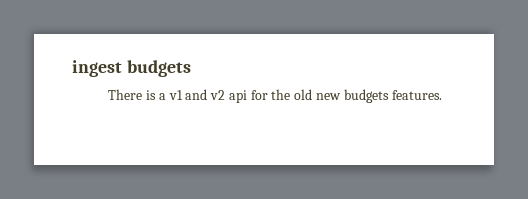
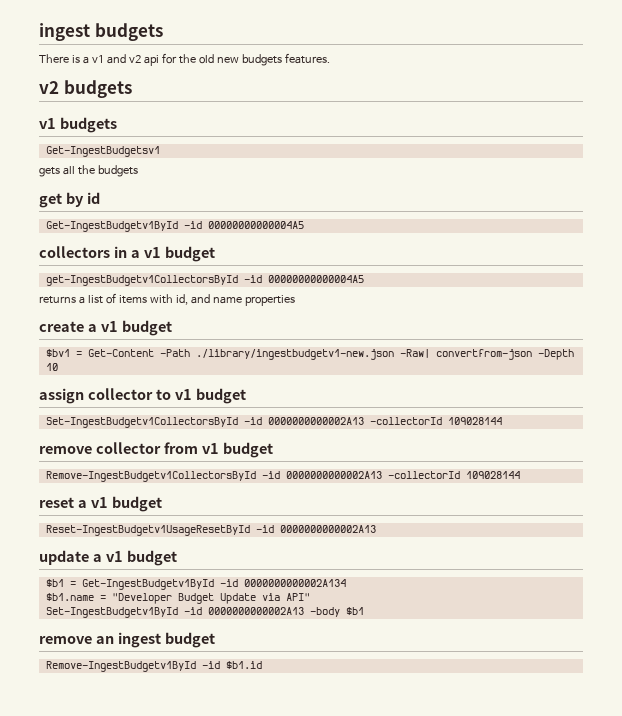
(442, 95) none -> [39,80,132,98] [39,117,117,133] [45,146,160,157] [39,165,138,177] [39,192,100,208] [45,221,304,232] [39,246,215,262] [45,275,364,286] [39,293,295,306] [39,320,172,336] [45,349,574,360] [45,363,58,371] [39,388,246,404] [45,417,502,428] [39,442,273,458] [45,471,520,482] [39,496,162,512] [45,525,376,536] [39,550,177,566] [45,579,346,590] [45,593,310,604] [45,607,364,618] [39,632,215,648] [45,661,262,672] // v2 budgets // v1 budgets // Get-IngestBudgetsv1 // gets all the budgets // get by id // Get-IngestBudgetv1ById -id 00000000000004A5 // collectors in a v1 budget // get-IngestBudgetv1CollectorsById -id 00000000000004A5 // returns a list of items with id, and name properties // create a v1 budget // $bv1 = Get-Content -Path ./library/ingestbudgetv1-new.json -Raw| convertfrom-json -Depth 10 // assign collector to v1 budget // Set-IngestBudgetv1CollectorsById -id 0000000000002A13 -collectorId 109028144 // remove collector from v1 budget // Remove-IngestBudgetv1CollectorsById -id 0000000000002A13 -collectorId 109028144 // reset a v1 budget // Reset-IngestBudgetv1UsageResetById -id 0000000000002A13 // update a v1 budget // $b1 = Get-IngestBudgetv1ById -id 0000000000002A134 // $b1.name = "Developer Budget Update via API" // Set-IngestBudgetv1ById -id 0000000000002A13 -body $b1 // remove an ingest budget // Remove-IngestBudgetv1ById -id $b1.id

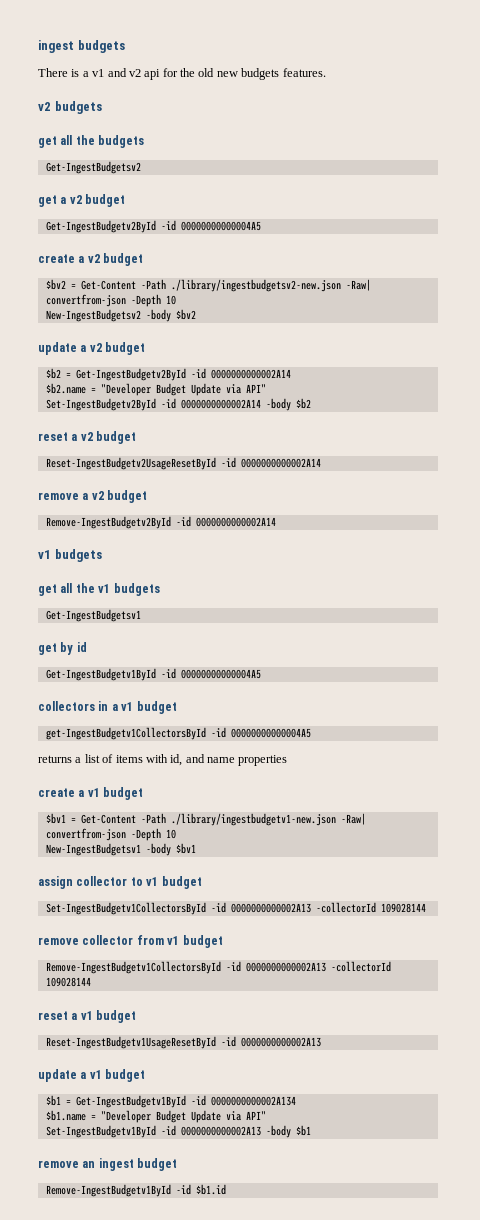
(132, 89) none -> [38,135,145,148] [45,161,141,174] [38,194,126,207] [45,220,261,233] [38,253,144,266] [45,279,371,292] [45,294,176,307] [45,309,196,322] [38,342,146,355] [45,368,291,381] [45,383,266,396] [45,398,311,411] [38,431,137,444] [45,457,321,470] [38,490,148,503] [45,516,276,529] [38,549,102,562] [38,583,95,596] get all the budgets // Get-IngestBudgetsv2 // get a v2 budget // Get-IngestBudgetv2ById -id 00000000000004A5 // create a v2 budget // $bv2 = Get-Content -Path ./library/ingestbudgetsv2-new.json -Raw| convertfrom-json -Depth 10 // New-IngestBudgetsv2 -body $bv2 // update a v2 budget // $b2 = Get-IngestBudgetv2ById -id 0000000000002A14 // $b2.name = "Developer Budget Update via API" // Set-IngestBudgetv2ById -id 0000000000002A14 -body $b2 // reset a v2 budget // Reset-IngestBudgetv2UsageResetById -id 0000000000002A14 // remove a v2 budget // Remove-IngestBudgetv2ById -id 0000000000002A14 // v1 budgets // get all the
[39,165,138,177] // gets all the budgets -> (141, 615) none
(58, 367) none -> [45,843,196,856] // New-IngestBudgetsv1 -body $bv1

